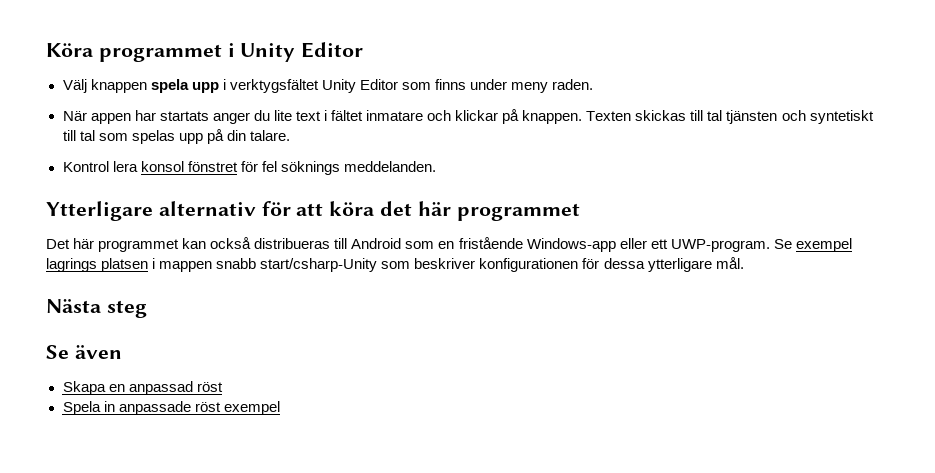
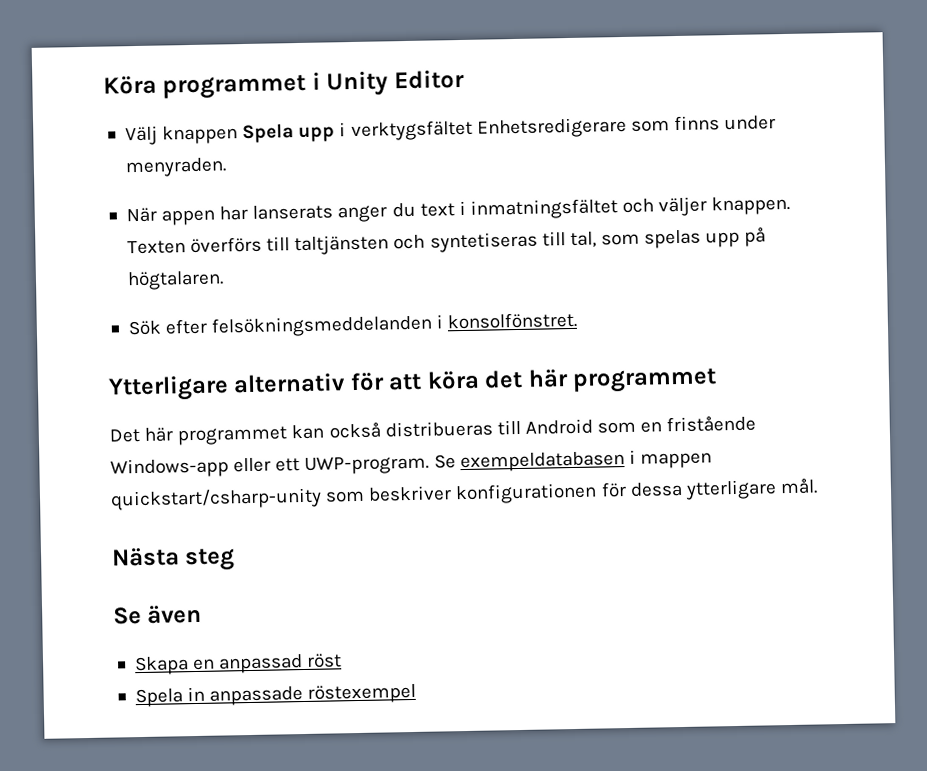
[150,79,189,93] spela -> [242,123,295,144] Spela
[321,79,398,93] Unity Editor -> [476,116,627,139] Enhetsredigerare
[511,79,594,93] meny raden. -> [124,157,227,178] menyraden.
[159,111,209,121] startats -> [252,204,334,220] lanserats
[273,110,292,121] lite -> (416, 210) none
[330,109,874,124] [62,129,290,144] [62,161,436,175] fältet inmatare och klickar på knappen. Texten skickas till tal tjänsten och syntetiskt till tal som spelas upp på din talare. // Kontrol lera konsol fönstret för fel söknings meddelanden. -> [469,195,791,220] [126,227,767,256] [126,270,224,291] [127,311,578,338] inmatningsfältet och väljer knappen. Texten överförs till taltjänsten och syntetiseras till tal, som spelas upp på högtalaren. // Sök efter felsökningsmeddelanden i konsolfönstret.
[795,238,852,252] [46,258,378,272] exempel lagrings platsen i mappen snabb start/csharp-Unity -> [459,449,712,473] [110,487,322,511] exempeldatabasen i mappen quickstart/csharp-unity
[194,401,280,415] röst exempel -> [307,683,417,704] röstexempel

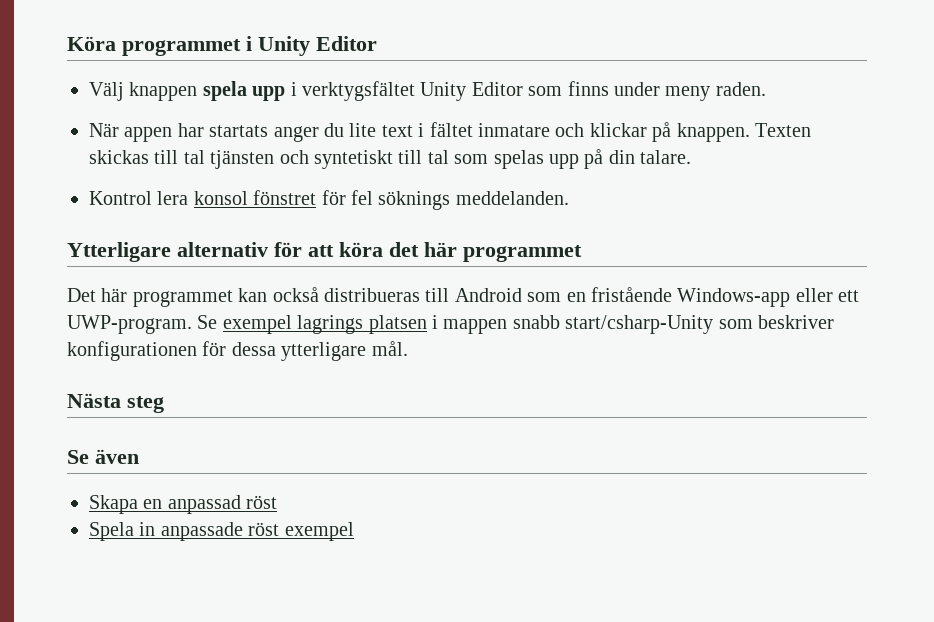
[242,123,295,144] Spela -> [202,81,247,101] spela
[476,116,627,139] Enhetsredigerare -> [420,82,523,101] Unity Editor
[124,157,227,178] menyraden. -> [665,82,766,101] meny raden.
[252,204,334,220] lanserats -> [209,125,269,137] startats
(416, 210) none -> [349,123,377,137] lite
[469,195,791,220] [126,227,767,256] [126,270,224,291] [127,311,578,338] inmatningsfältet och väljer knappen. Texten överförs till taltjänsten och syntetiseras till tal, som spelas upp på högtalaren. // Sök efter felsökningsmeddelanden i konsolfönstret. -> [429,122,811,142] [89,149,692,169] [89,190,569,210] fältet inmatare och klickar på knappen. Texten skickas till tal tjänsten och syntetiskt till tal som spelas upp på din talare. // Kontrol lera konsol fönstret för fel söknings meddelanden.
[459,449,712,473] [110,487,322,511] exempeldatabasen i mappen quickstart/csharp-unity -> [222,315,714,334] exempel lagrings platsen i mappen snabb start/csharp-Unity
[307,683,417,704] röstexempel -> [248,522,354,541] röst exempel

